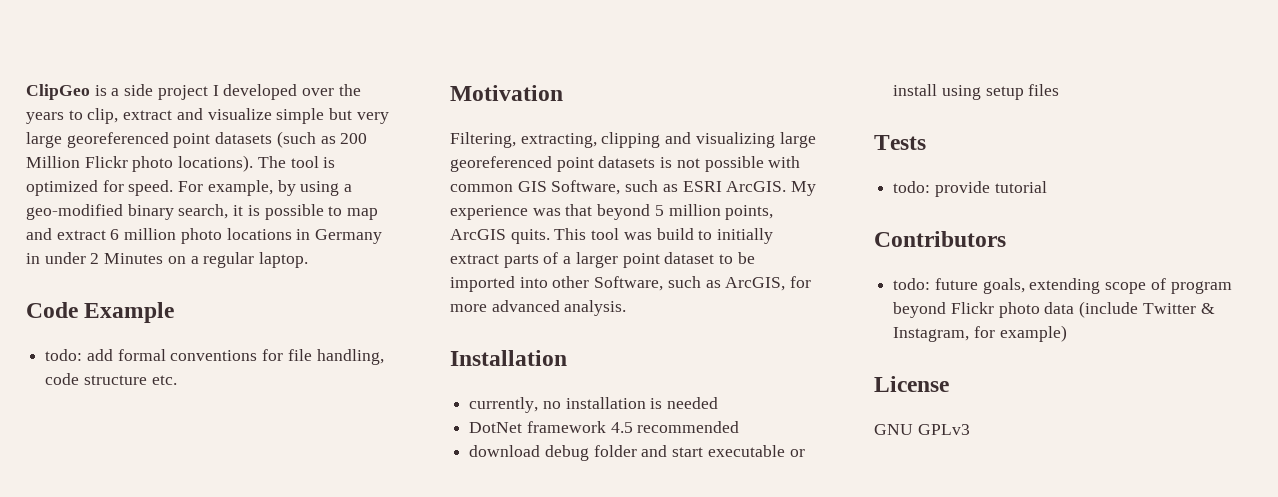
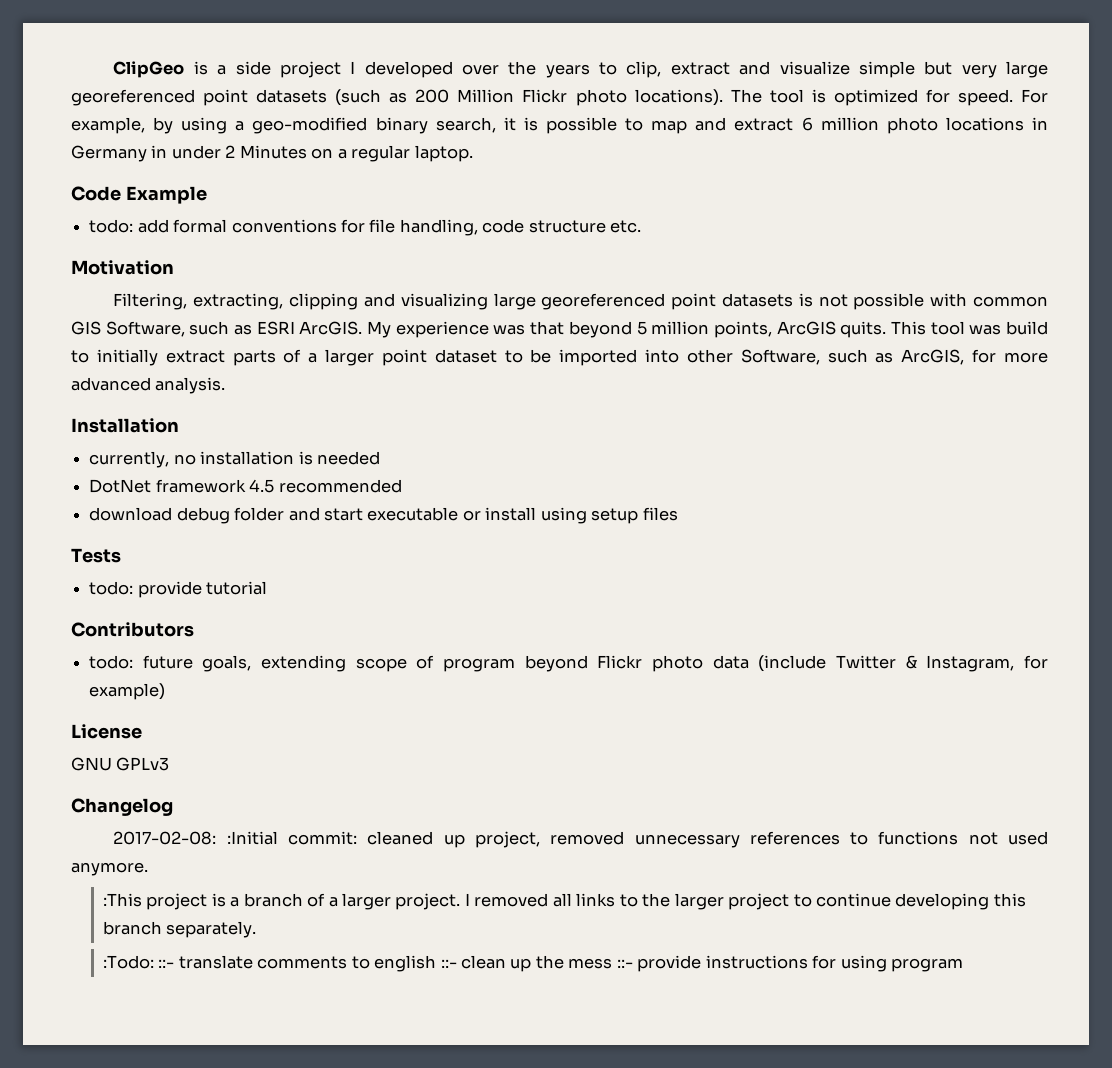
(970, 429) none -> [71,798,173,816] [113,831,1048,848] [71,862,148,876] [102,893,1026,910] [102,921,257,938] [102,955,964,972] // Changelog // 2017-02-08: :Initial commit: cleaned up project, removed unnecessary references to functions not used anymore. // :This project is a branch of a larger project. I removed all links to the larger project to continue developing this branch separately. // :Todo: ::- translate comments to english ::- clean up the mess ::- provide instructions for using program

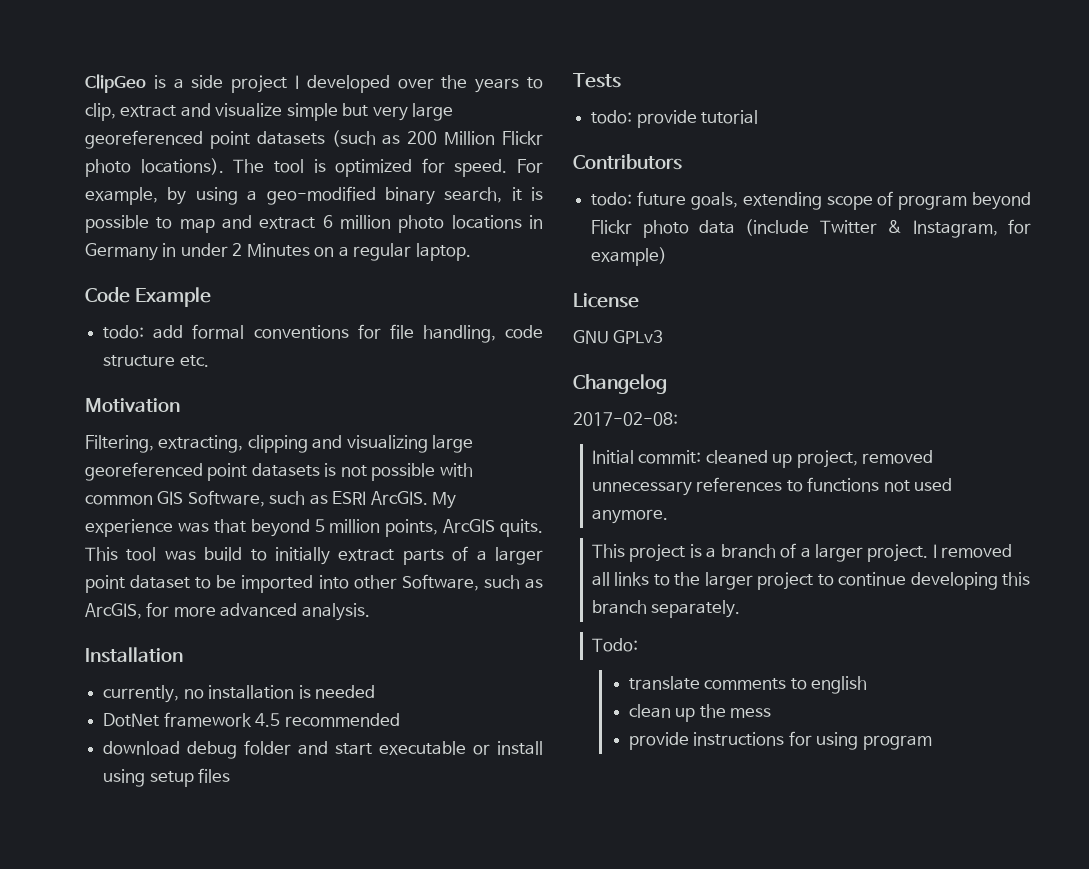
[226,831,278,845] :Initial -> [591,450,634,464] // Initial
[102,893,142,907] :This -> [591,544,625,558] This
[102,955,175,969] :Todo: ::- -> [591,638,638,652] Todo: //
[440,959,457,968] ::- -> (868, 685) //
[616,959,633,968] ::- -> (772, 713) //

